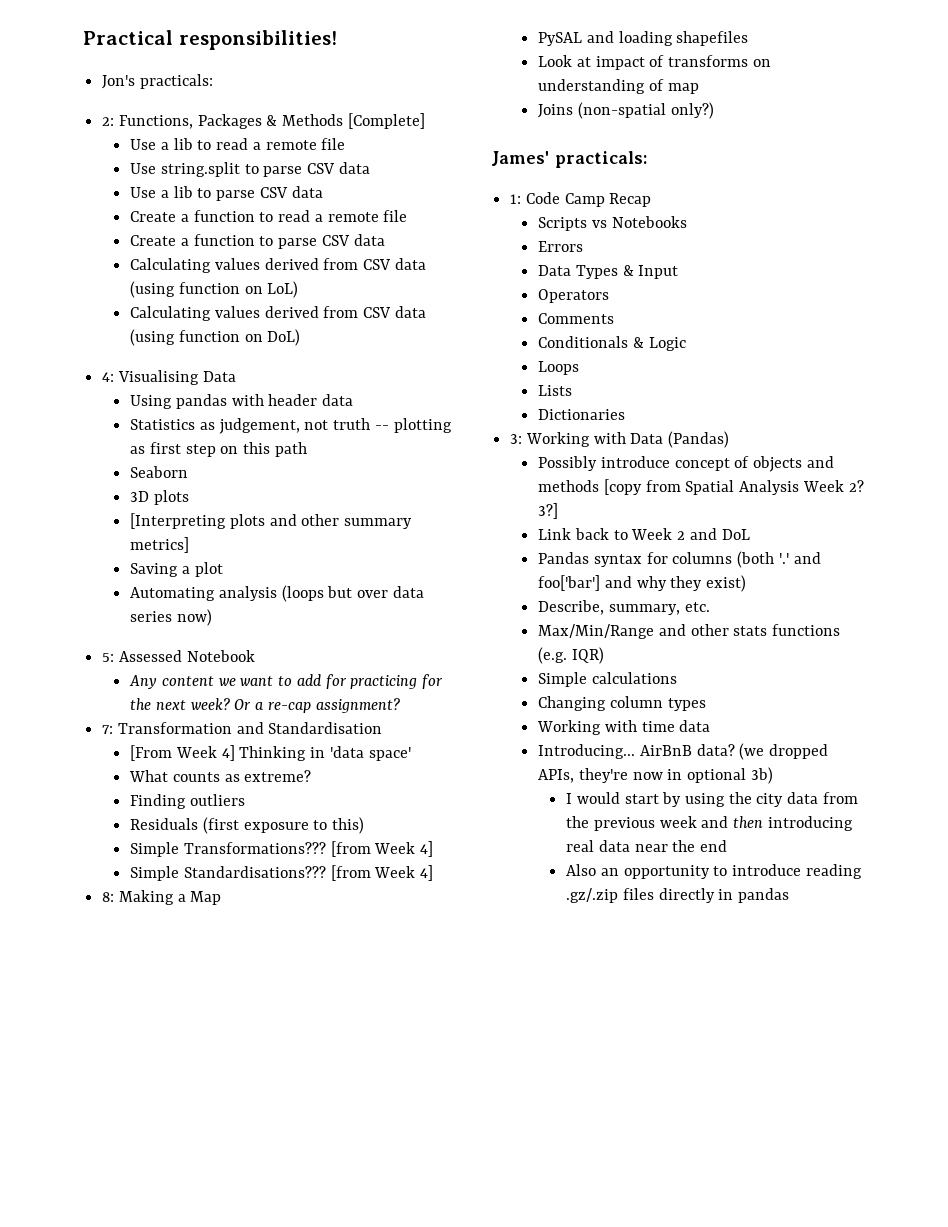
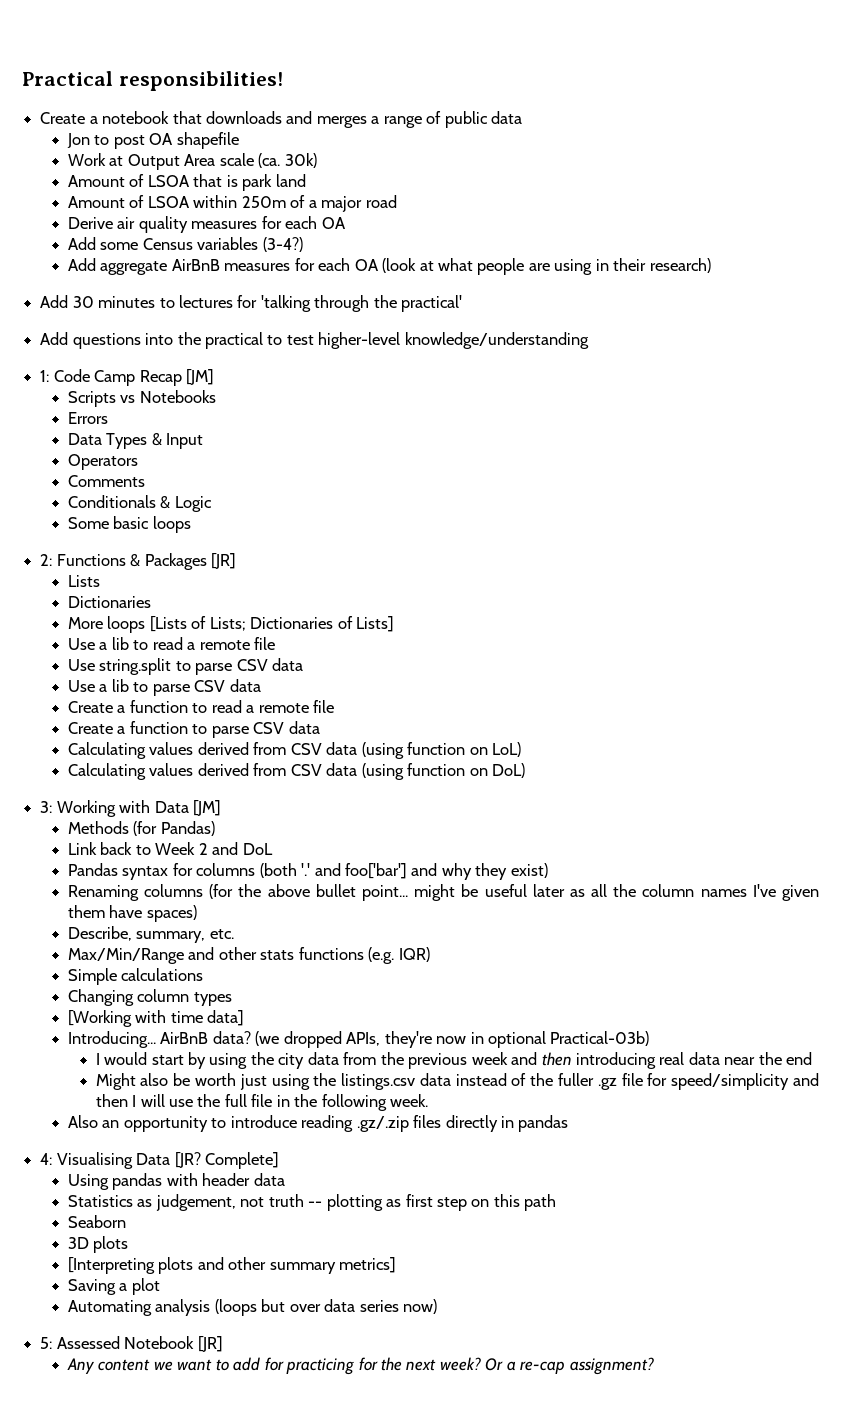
[102,74,213,89] [102,113,425,129] Jon's practicals: // 2: Functions, Packages & Methods [Complete] -> [40,111,523,128] [66,132,239,149] [67,153,317,170] [67,174,306,191] [67,195,397,212] [67,216,346,233] [67,237,303,252] [67,258,711,275] [40,295,463,312] [40,332,589,349] [40,369,214,386] [67,390,216,407] [67,412,108,424] [67,433,204,449] [67,454,138,470] [67,475,145,487] [67,495,212,512] [67,516,191,533] [40,553,236,570] [67,575,100,587] [67,596,151,608] [67,616,395,633] Create a notebook that downloads and merges a range of public data // Jon to post OA shapefile // Work at Output Area scale (ca. 30k) // Amount of LSOA that is park land // Amount of LSOA within 250m of a major road // Derive air quality measures for each OA // Add some Census variables (3-4?) // Add aggregate AirBnB measures for each OA (look at what people are using in their research) // Add 30 minutes to lectures for 'talking through the practical' // Add questions into the practical to test higher-level knowledge/understanding // 1: Code Camp Recap [JM] // Scripts vs Notebooks // Errors // Data Types & Input // Operators // Comments // Conditionals & Logic // Some basic loops // 2: Functions & Packages [JR] // Lists // Dictionaries // More loops [Lists of Lists; Dictionaries of Lists]
(301, 337) none -> [40,800,221,817] [67,821,215,836] [67,842,273,855] [67,863,548,880] [67,884,820,901] [67,905,197,922] [67,926,234,943] [67,947,430,964] [67,968,204,985] [67,989,232,1006] [67,1010,245,1027] [67,1031,650,1048] [95,1052,813,1069] [95,1073,820,1090] [95,1094,429,1111] [67,1115,569,1132] // 3: Working with Data [JM] // Methods (for Pandas) // Link back to Week 2 and DoL // Pandas syntax for columns (both '.' and foo['bar'] and why they exist) // Renaming columns (for the above bullet point... might be useful later as all the column names I've given them have spaces) // Describe, summary, etc. // Max/Min/Range and other stats functions (e.g. IQR) // Simple calculations // Changing column types // [Working with time data] // Introducing... AirBnB data? (we dropped APIs, they're now in optional Practical-03b) // I would start by using the city data from the previous week and then introducing real data near the end // Might also be worth just using the listings.csv data instead of the fuller .gz file for speed/simplicity and then I will use the full file in the following week. // Also an opportunity to introduce reading .gz/.zip files directly in pandas
(236, 376) none -> [174,1152,279,1169] [JR? Complete]
(255, 656) none -> [197,1336,223,1352] [JR]
[102,722,383,734] [130,745,411,761] [129,770,312,782] [130,794,245,809] [130,817,365,834] [130,841,434,857] [130,865,434,881] [102,890,222,905] [538,31,749,46] [538,55,771,70] [538,79,699,94] [538,102,714,119] [491,151,647,168] [510,192,652,207] [538,216,687,231] [538,241,584,252] [538,265,679,279] [538,289,610,303] [538,313,615,324] [538,336,686,351] [538,361,580,375] [538,385,573,396] [538,409,626,420] [510,431,730,448] [538,456,834,472] [538,479,864,495] [538,503,559,519] [538,528,750,540] [538,551,821,568] [538,575,747,592] [538,600,710,615] [538,624,841,639] [538,647,604,664] [538,672,677,687] [538,696,706,711] [537,720,711,735] [538,743,829,760] [538,767,773,784] [566,792,858,807] [566,816,853,831] [566,840,727,852] [566,864,862,879] [566,888,789,903] // 7: Transformation and Standardisation // [From Week 4] Thinking in 'data space' // What counts as extreme? // Finding outliers // Residuals (first exposure to this) // Simple Transformations??? [from Week 4] // Simple Standardisations??? [from Week 4] // 8: Making a Map // PySAL and loading shapefiles // Look at impact of transforms on understanding of map // Joins (non-spatial only?) // James' practicals: // 1: Code Camp Recap // Scripts vs Notebooks // Errors // Data Types & Input // Operators // Comments // Conditionals & Logic // Loops // Lists // Dictionaries // 3: Working with Data (Pandas) // Possibly introduce concept of objects and methods [copy from Spatial Analysis Week 2? 3?] // Link back to Week 2 and DoL // Pandas syntax for columns (both '.' and foo['bar'] and why they exist) // Describe, summary, etc. // Max/Min/Range and other stats functions (e.g. IQR) // Simple calculations // Changing column types // Working with time data // Introducing... AirBnB data? (we dropped APIs, they're now in optional 3b) // I would start by using the city data from the previous week and then introducing real data near the end // Also an opportunity to introduce reading .gz/.zip files directly in pandas -> (654, 1366) none

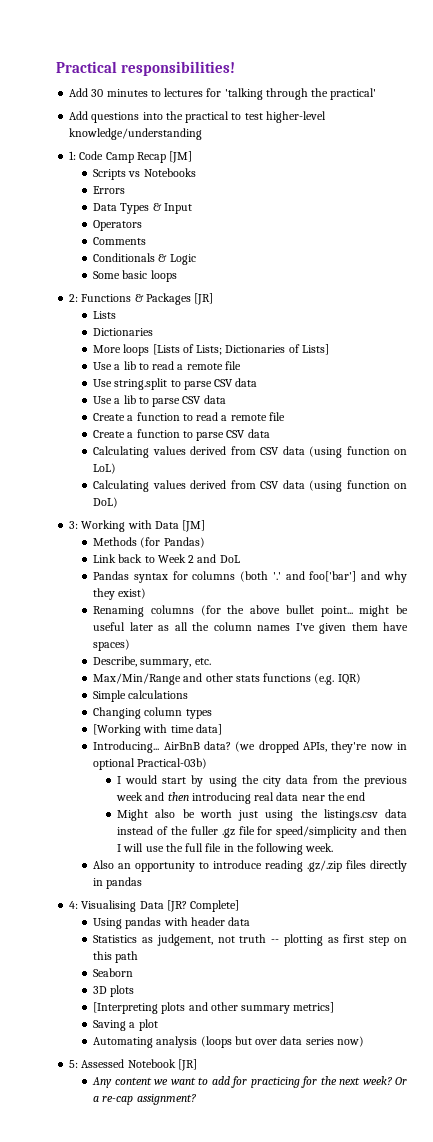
[40,111,523,128] [66,132,239,149] [67,153,317,170] [67,174,306,191] [67,195,397,212] [67,216,346,233] [67,237,303,252] [67,258,711,275] // Create a notebook that downloads and merges a range of public data // Jon to post OA shapefile // Work at Output Area scale (ca. 30k) // Amount of LSOA that is park land // Amount of LSOA within 250m of a major road // Derive air quality measures for each OA // Add some Census variables (3-4?) // Add aggregate AirBnB measures for each OA (look at what people are using in their research) -> (236, 68) none

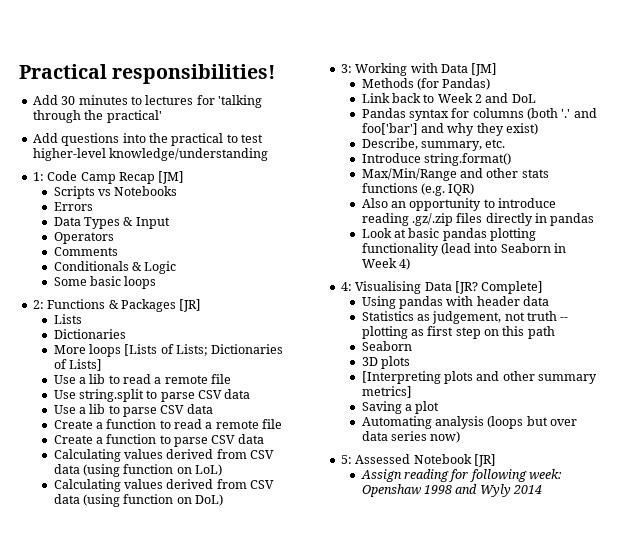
[93,605,408,617] [93,622,409,634] [93,639,131,651] // Renaming columns (for the above bullet point... might be useful later as all the column names I've given them have spaces) -> (539, 129) none
(211, 661) none -> [361,153,511,166] // Introduce string.format()
[93,690,189,702] [93,707,212,719] [93,724,222,736] [93,741,407,753] [93,758,208,770] [117,775,407,787] [116,792,366,804] [117,809,407,821] [117,826,407,838] [117,843,334,855] // Simple calculations // Changing column types // [Working with time data] // Introducing... AirBnB data? (we dropped APIs, they're now in optional Practical-03b) // I would start by using the city data from the previous week and then introducing real data near the end // Might also be worth just using the listings.csv data instead of the fuller .gz file for speed/simplicity and then I will use the full file in the following week. -> (475, 189) none
(143, 883) none -> [361,228,537,241] [361,243,567,256] [361,258,410,270] // Look at basic pandas plotting functionality (lead into Seaborn in Week 4)
[92,1076,407,1088] [93,1094,196,1105] Any content we want to add for practicing for the next week? Or a re-cap assignment? -> [360,469,563,482] [361,484,543,497] Assign reading for following week: Openshaw 1998 and Wyly 2014

